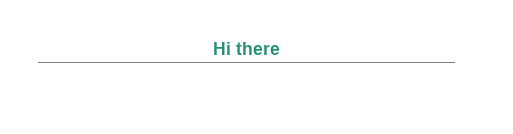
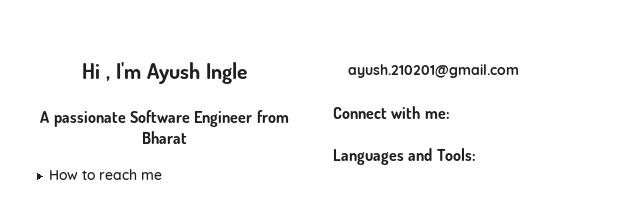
[236,42,280,55] there -> [106,62,247,84] [40,110,289,127] [142,131,187,144] [49,169,163,180] [348,64,520,78] [333,106,450,119] [333,148,476,165] , I'm Ayush Ingle // A passionate Software Engineer from Bharat // How to reach me ayush.210201@gmail.com // Connect with me: // Languages and Tools:

